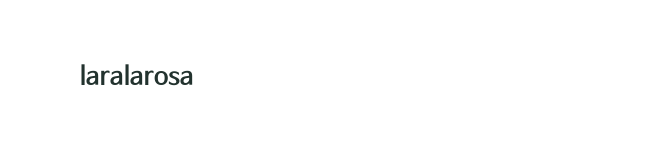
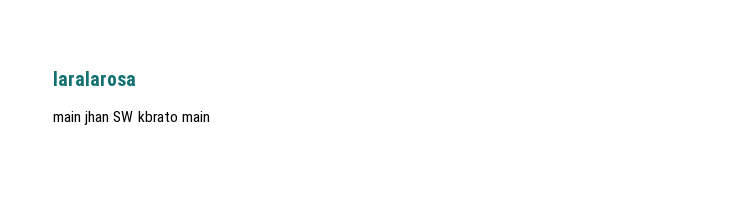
(194, 75) none -> [53,111,210,125] // main jhan SW kbrato main

